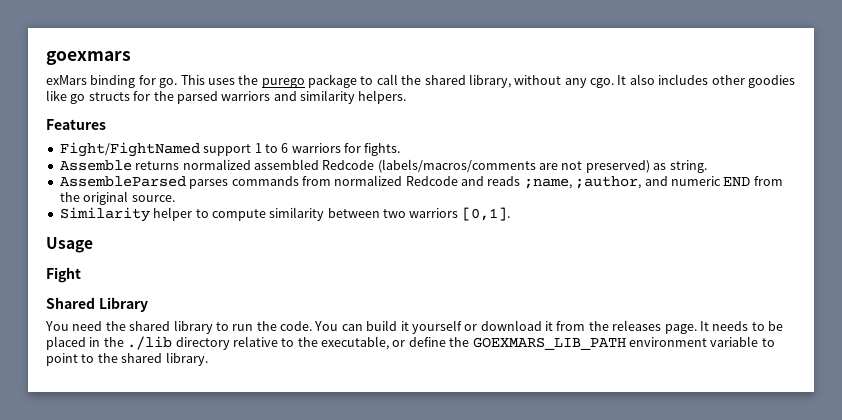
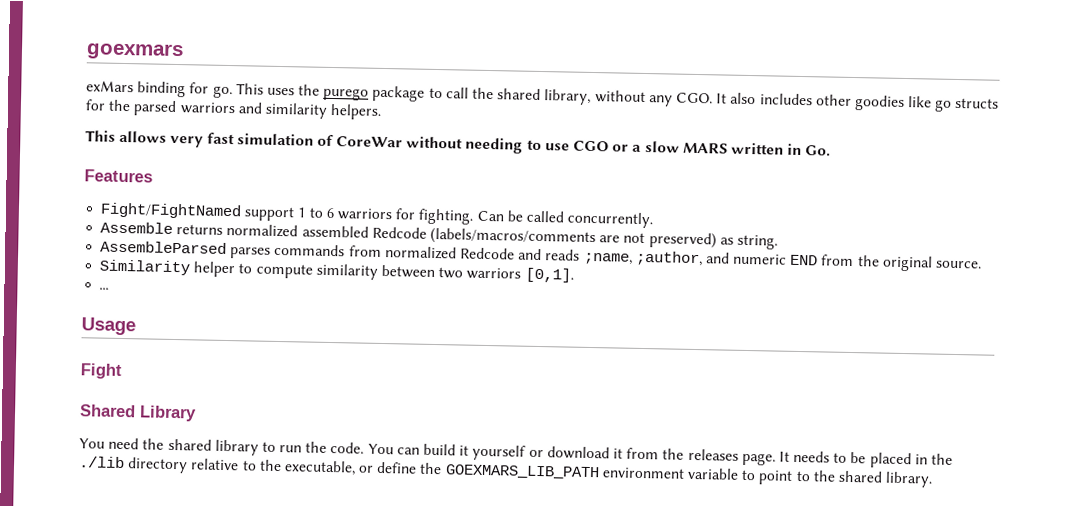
[590,78,614,88] cgo. -> [675,92,713,104] CGO.
(407, 97) none -> [85,130,832,157] // This allows very fast simulation of CoreWar without needing to use CGO or a slow MARS written in Go.
[364,143,401,156] fights. -> [418,208,654,229] fighting. Can be called concurrently.
(510, 214) none -> [99,287,110,290] // ...

